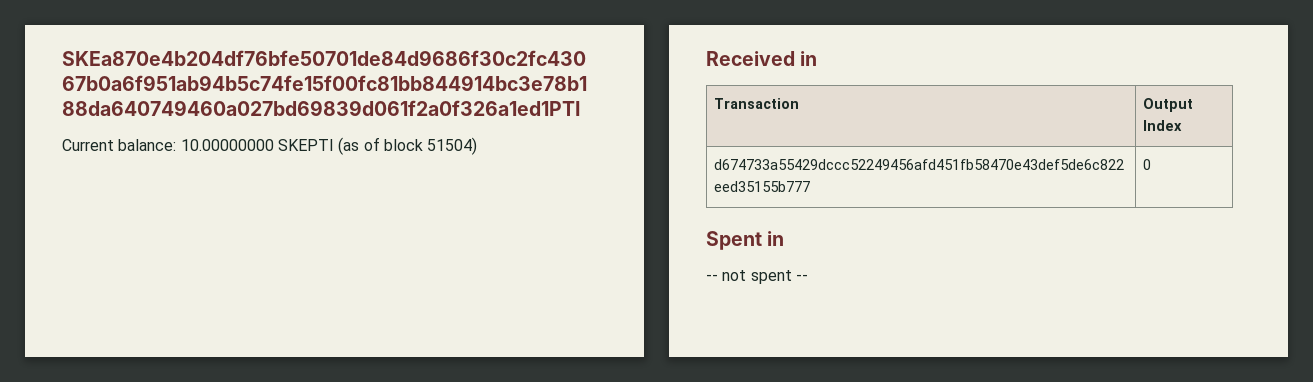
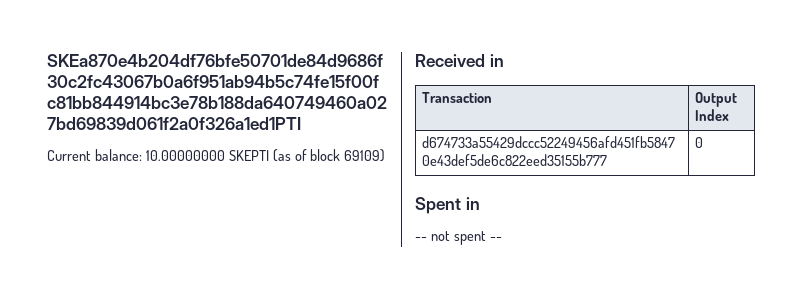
[427,137,478,155] 51504) -> [344,149,386,162] 69109)

